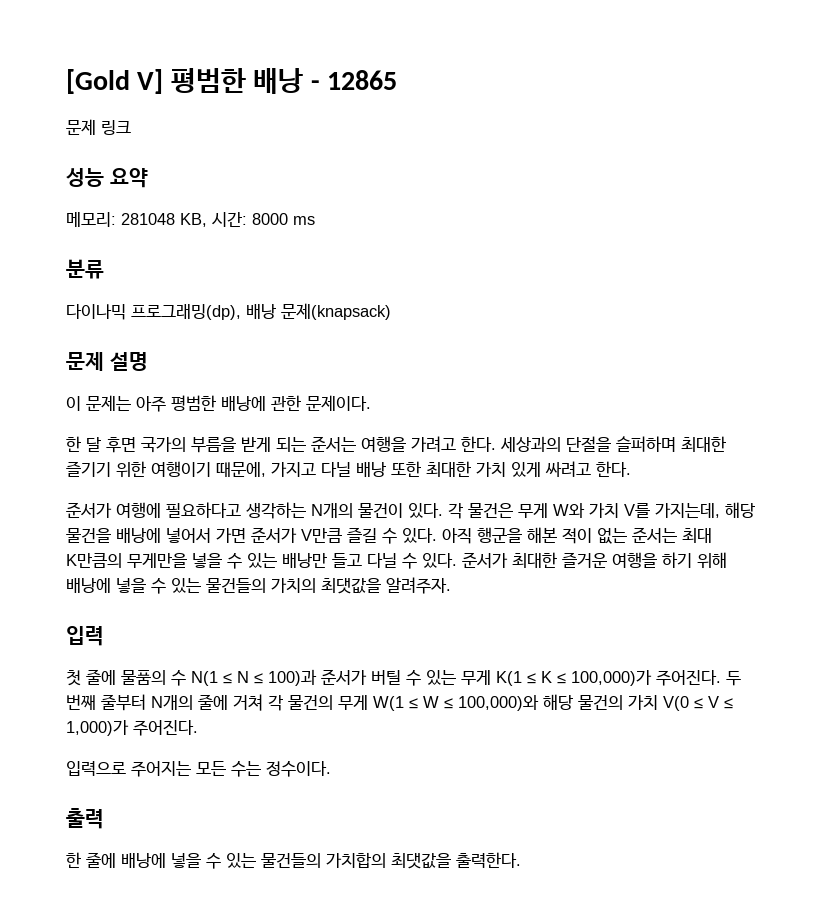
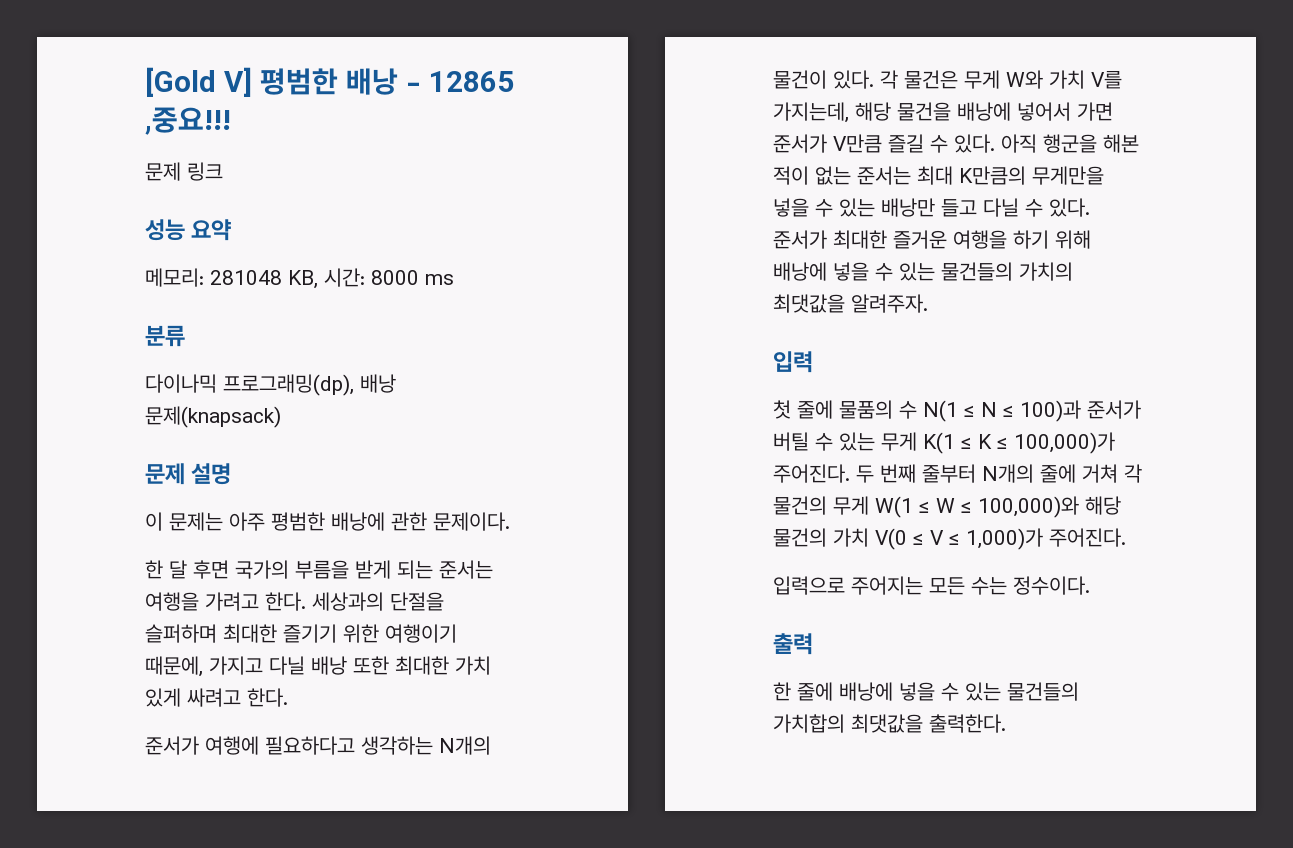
(398, 80) none -> [145,107,231,135] ,중요!!!

